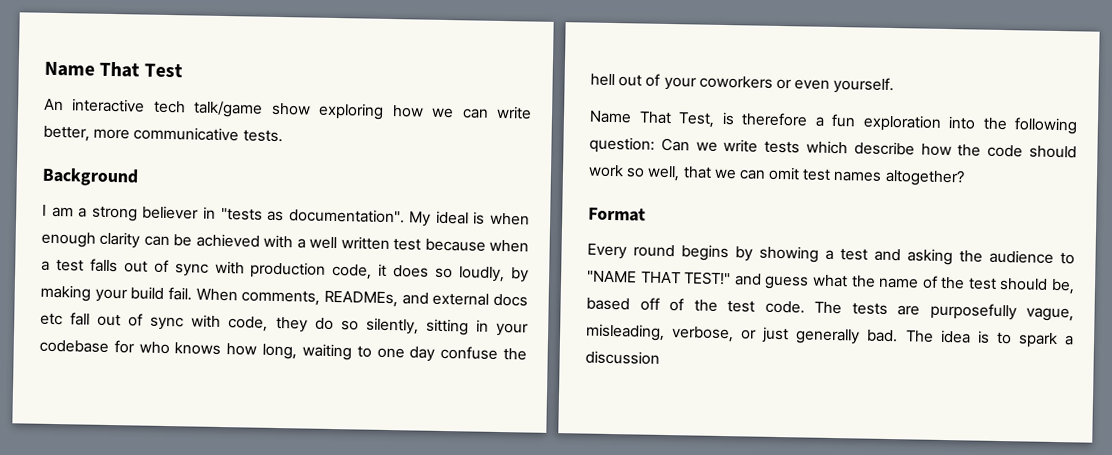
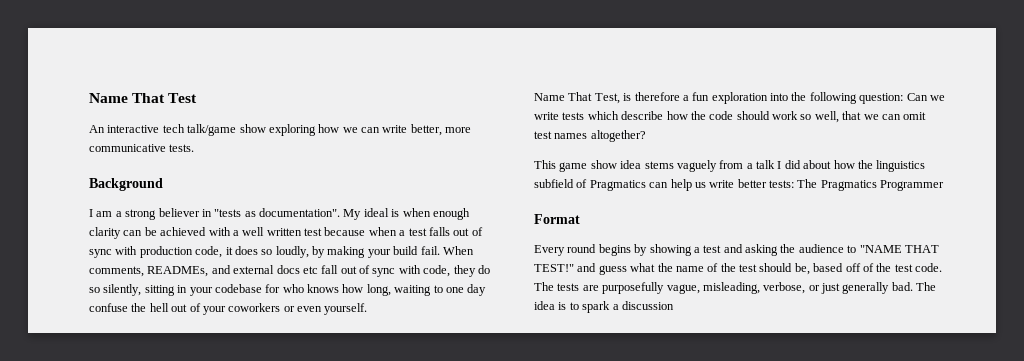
(965, 177) none -> [534,160,926,172] [534,179,945,191] // This game show idea stems vaguely from a talk I did about how the linguistics subfield of Pragmatics can help us write better tests: The Pragmatics Programmer

